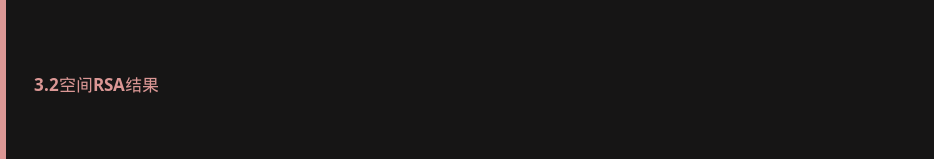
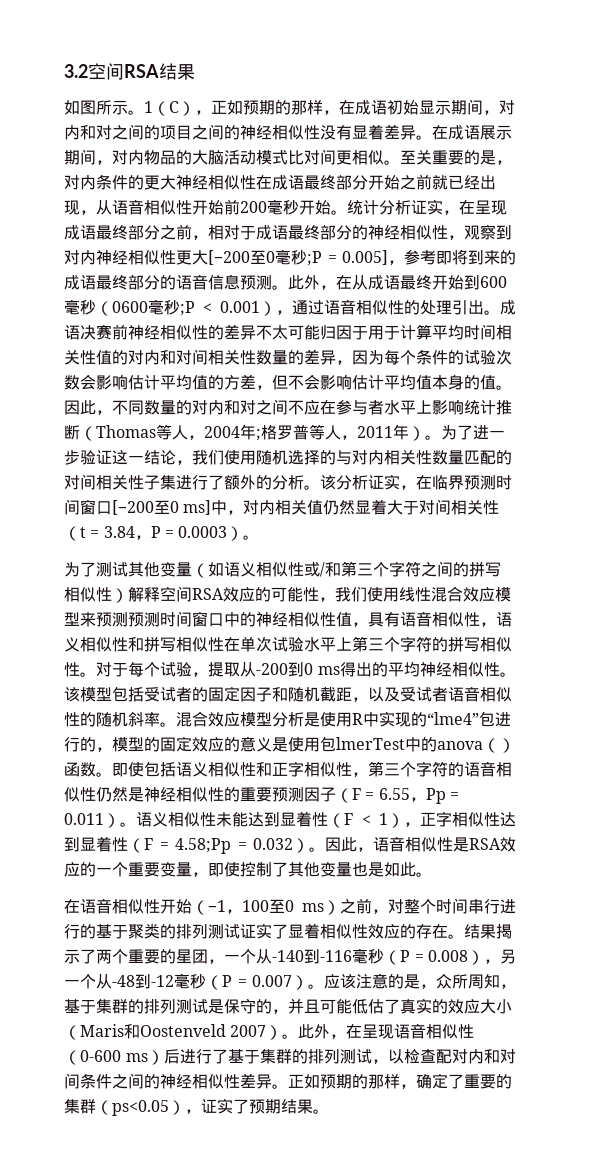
(159, 85) none -> [64,99,515,116] [64,124,512,140] [64,149,512,165] [64,174,496,190] [64,199,507,215] [64,224,512,240] [64,249,516,266] [64,274,507,290] [64,299,516,316] [64,324,512,340] [64,349,512,365] [64,374,512,390] [64,399,512,415] [64,424,505,441] [64,450,512,465] [64,474,512,490] [64,499,500,515] [64,526,260,541] [64,561,501,578] [64,586,511,603] [64,611,512,627] [64,636,512,652] [64,661,516,677] [64,686,512,702] [64,711,511,727] [64,736,515,753] [64,761,512,777] [64,786,459,804] [64,811,516,828] [64,836,516,854] [64,862,432,877] [64,898,516,915] [64,923,512,939] [64,948,516,965] [64,973,516,990] [64,998,512,1014] [64,1023,475,1040] [64,1049,516,1065] [64,1073,512,1089] [64,1098,329,1116] // 如图所示。1（C），正如预期的那样，在成语初始显示期间，对内和对之间的项目之间的神经相似性没有显着差异。在成语展示期间，对内物品的大脑活动模式比对间更相似。至关重要的是，对内条件的更大神经相似性在成语最终部分开始之前就已经出现，从语音相似性开始前200毫秒开始。统计分析证实，在呈现成语最终部分之前，相对于成语最终部分的神经相似性，观察到对内神经相似性更大[−200至0毫秒;P = 0.005]，参考即将到来的成语最终部分的语音信息预测。此外，在从成语最终开始到600毫秒（0600毫秒;P < 0.001），通过语音相似性的处理引出。成语决赛前神经相似性的差异不太可能归因于用于计算平均时间相关性值的对内和对间相关性数量的差异，因为每个条件的试验次数会影响估计平均值的方差，但不会影响估计平均值本身的值。因此，不同数量的对内和对之间不应在参与者水平上影响统计推断（Thomas等人，2004年;格罗普等人，2011年）。为了进一步验证这一结论，我们使用随机选择的与对内相关性数量匹配的对间相关性子集进行了额外的分析。该分析证实，在临界预测时间窗口[−200至0 ms]中，对内相关值仍然显着大于对间相关性（t = 3.84，P = 0.0003）。 // 为了测试其他变量（如语义相似性或/和第三个字符之间的拼写相似性）解释空间RSA效应的可能性，我们使用线性混合效应模型来预测预测时间窗口中的神经相似性值，具有语音相似性，语义相似性和拼写相似性在单次试验水平上第三个字符的拼写相似性。对于每个试验，提取从-200到0 ms得出的平均神经相似性。该模型包括受试者的固定因子和随机截距，以及受试者语音相似性的随机斜率。混合效应模型分析是使用R中实现的“lme4”包进行的，模型的固定效应的意义是使用包lmerTest中的anova（）函数。即使包括语义相似性和正字相似性，第三个字符的语音相似性仍然是神经相似性的重要预测因子（F = 6.55，Pp = 0.011）。语义相似性未能达到显着性（F < 1），正字相似性达到显着性（F = 4.58;Pp = 0.032）。因此，语音相似性是RSA效应的一个重要变量，即使控制了其他变量也是如此。 // 在语音相似性开始（−1，100至0 ms）之前，对整个时间串行进行的基于聚类的排列测试证实了显着相似性效应的存在。结果揭示了两个重要的星团，一个从-140到-116毫秒（P = 0.008），另一个从-48到-12毫秒（P = 0.007）。应该注意的是，众所周知，基于集群的排列测试是保守的，并且可能低估了真实的效应大小（Maris和Oostenveld 2007）。此外，在呈现语音相似性（0-600 ms）后进行了基于集群的排列测试，以检查配对内和对间条件之间的神经相似性差异。正如预期的那样，确定了重要的集群（ps<0.05），证实了预期结果。

